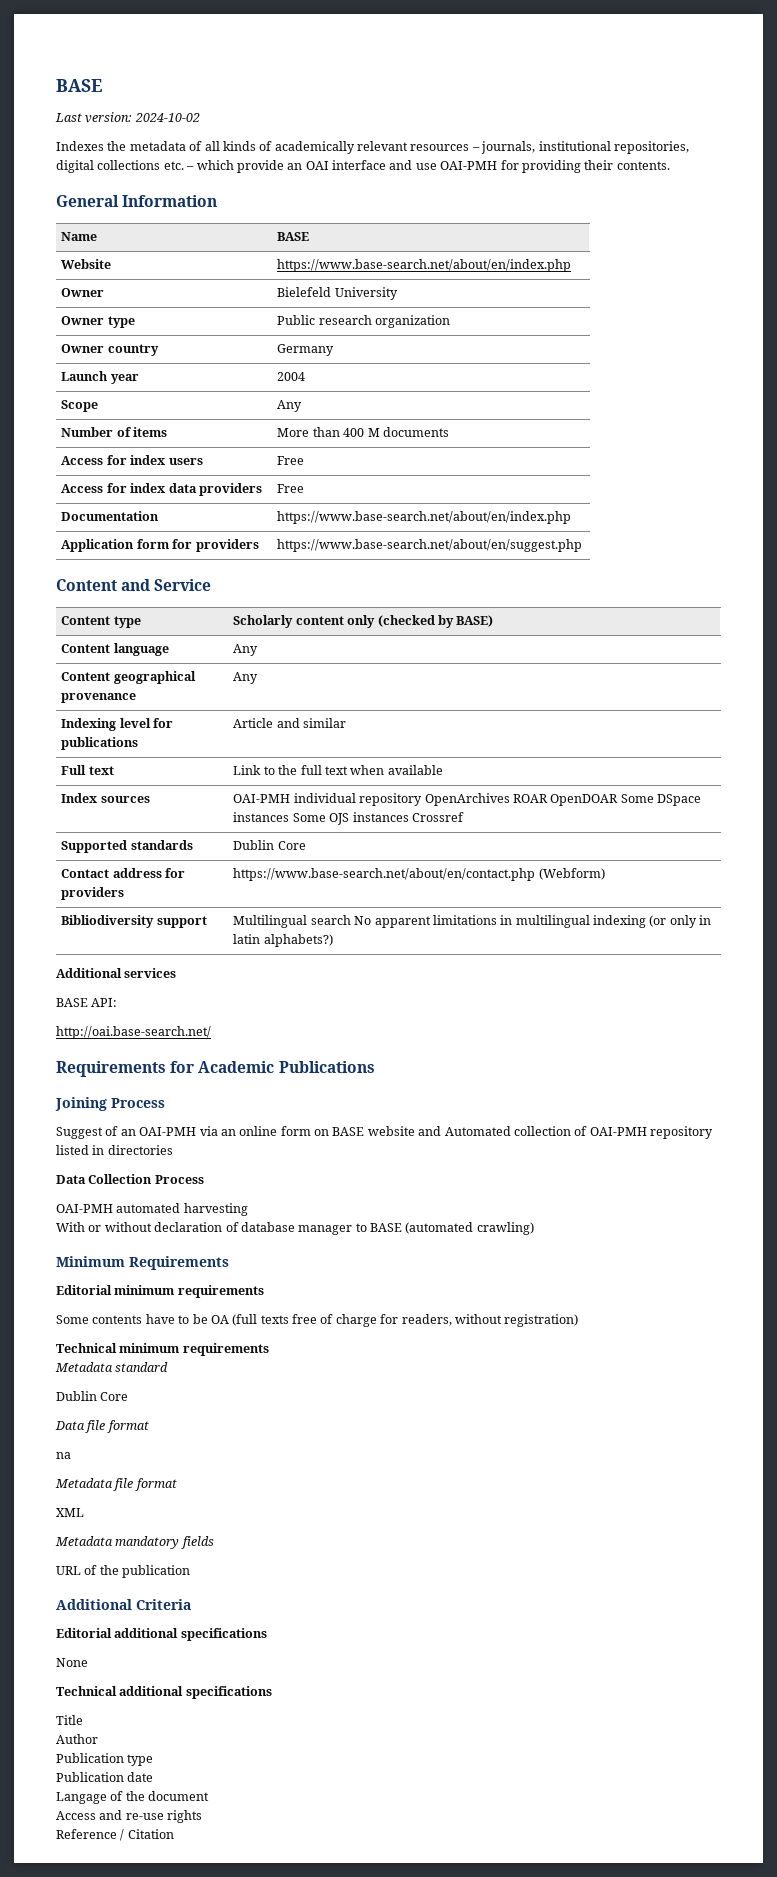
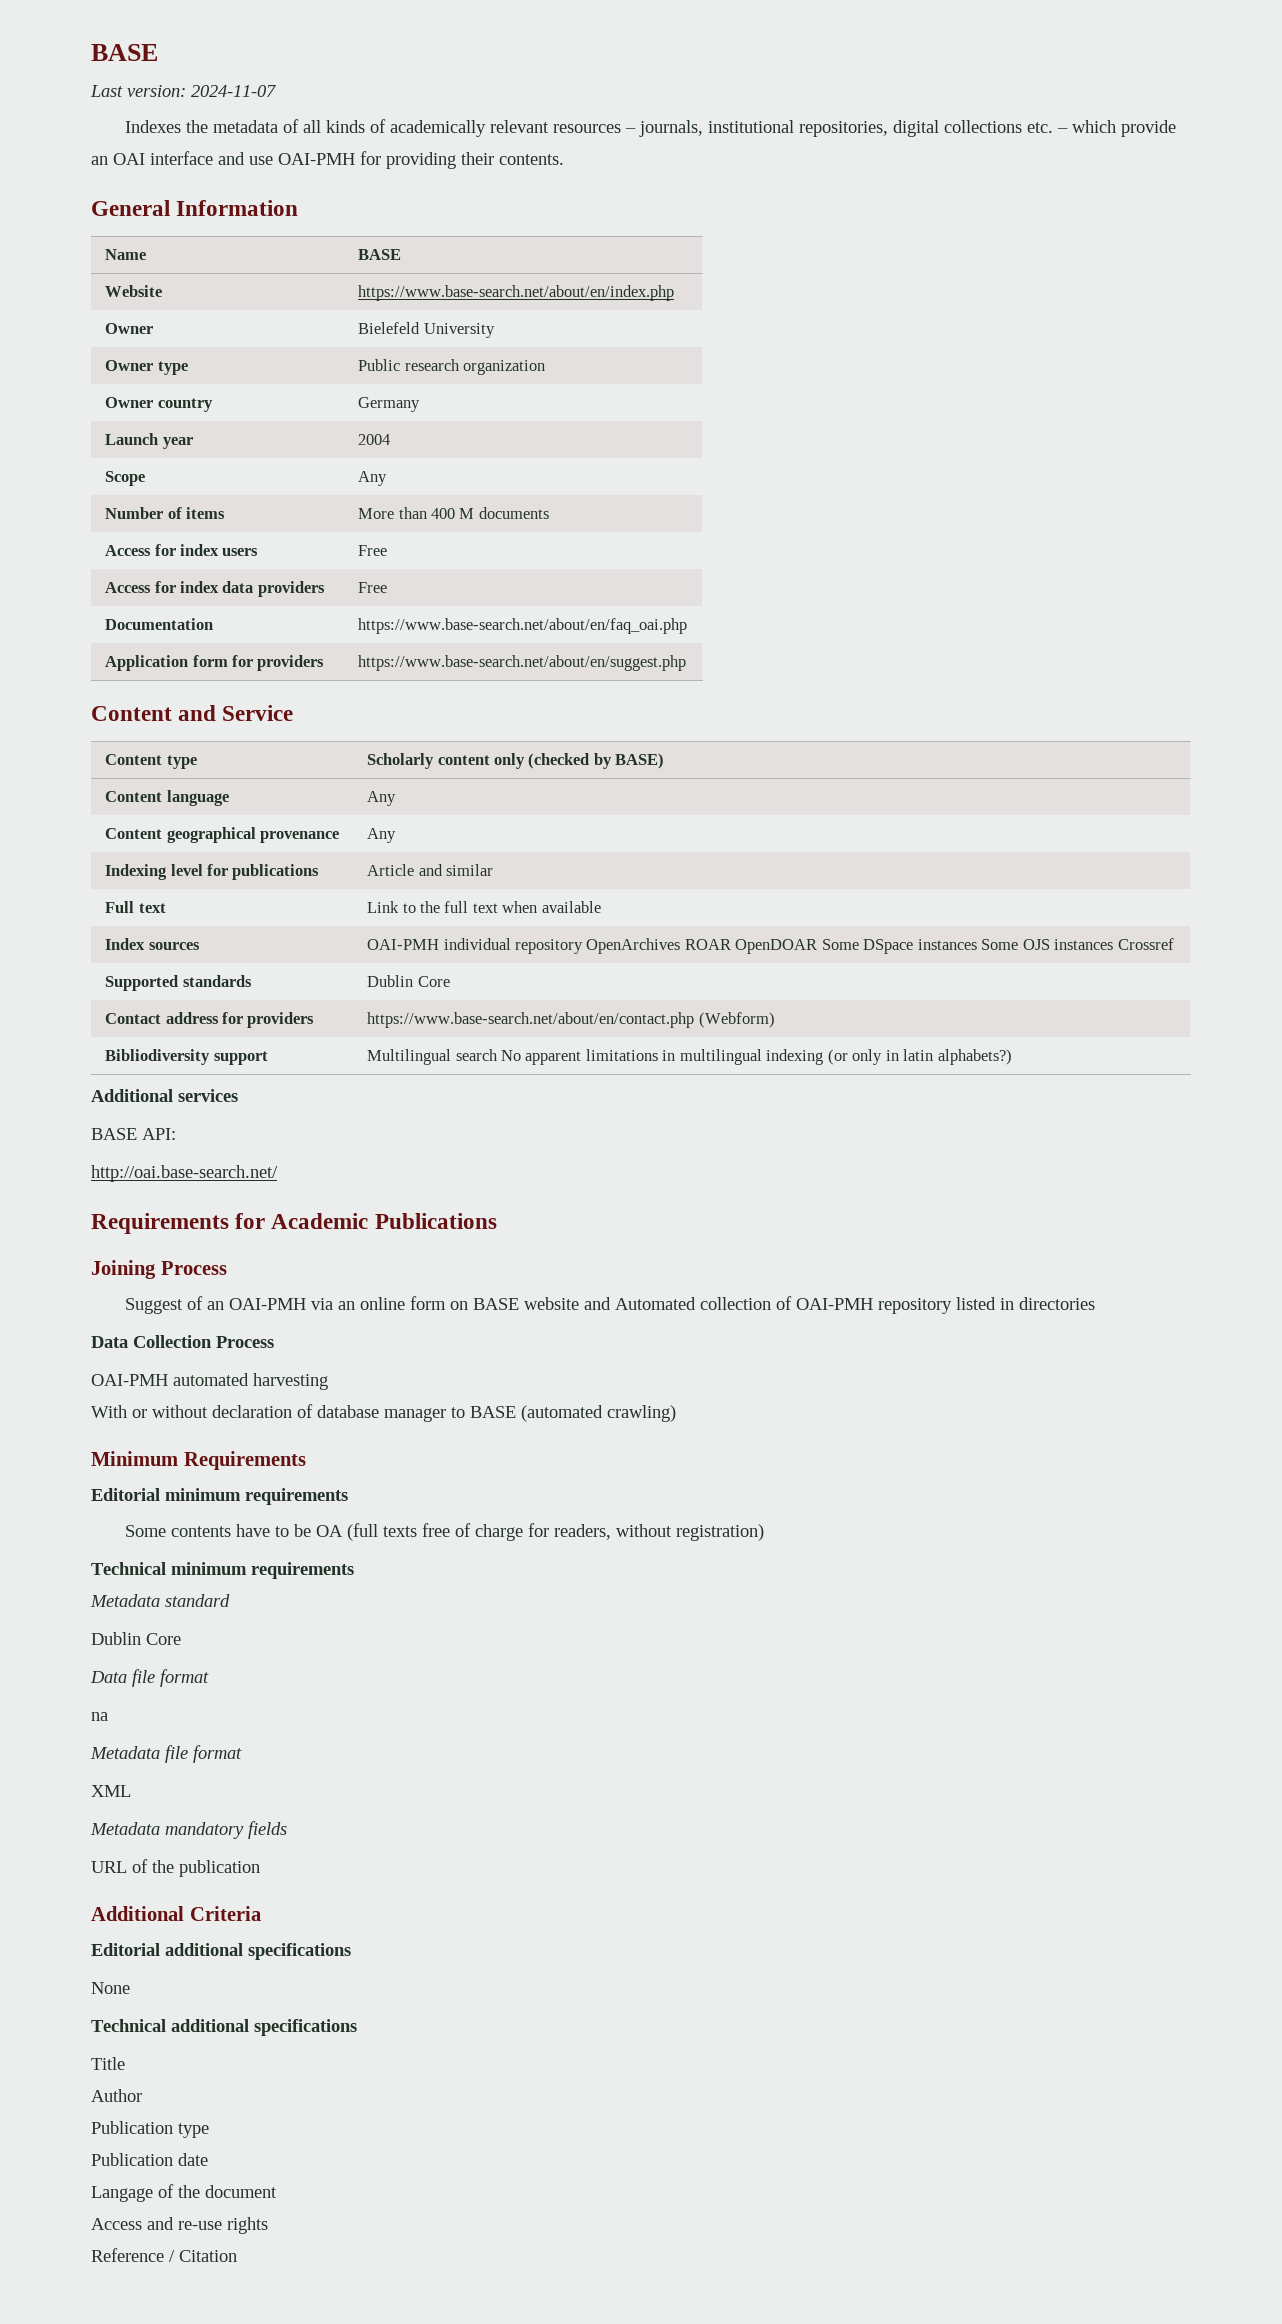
[134,113,200,122] 2024-10-02 -> [191,85,276,97] 2024-11-07
[277,511,572,524] https://www.base-search.net/about/en/index.php -> [358,618,688,634] https://www.base-search.net/about/en/faq_oai.php

